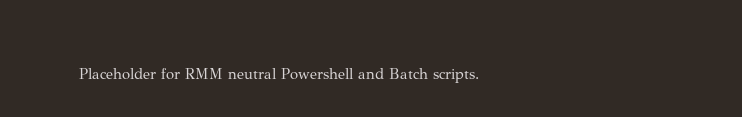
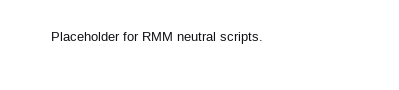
[281,68,428,80] Powershell and Batch -> (216, 36) none

